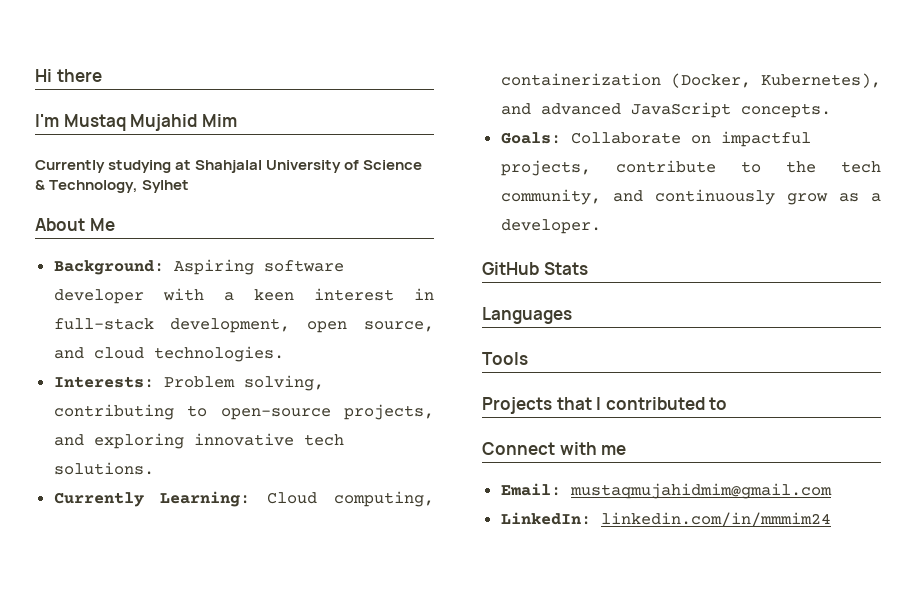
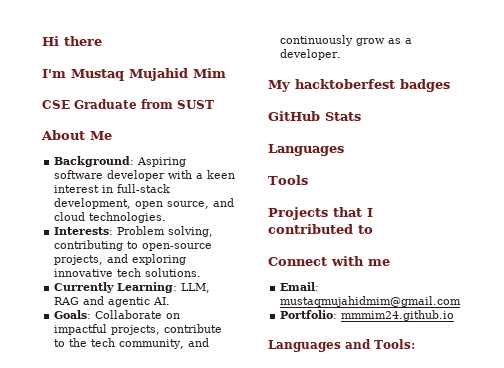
[35,160,423,173] [35,180,190,193] Currently studying at Shahjalal University of Science & Technology, Sylhet -> [42,99,214,109] CSE Graduate from SUST
[267,491,434,507] [500,73,881,88] [500,102,831,118] Cloud computing, containerization (Docker, Kubernetes), and advanced JavaScript concepts. -> [181,283,211,293] [54,296,171,307] LLM, RAG and agentic AI.
(601, 226) none -> [268,79,450,92] // My hacktoberfest badges
[500,512,831,527] LinkedIn: linkedin.com/in/mmmim24 -> [280,310,455,321] [268,339,415,352] Portfolio: mmmim24.github.io // Languages and Tools:

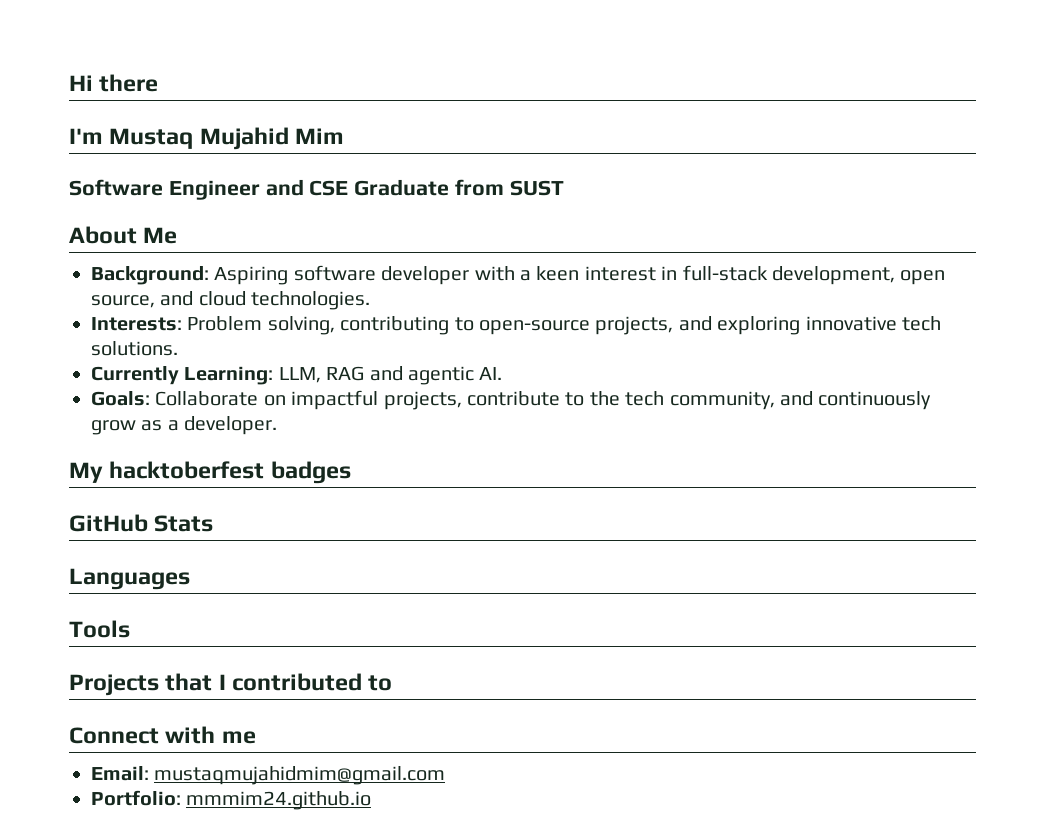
(226, 73) none -> [69,179,304,200] Software Engineer and
[268,339,415,352] // Languages and Tools: -> (372, 800) none

